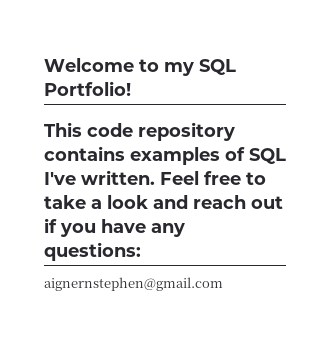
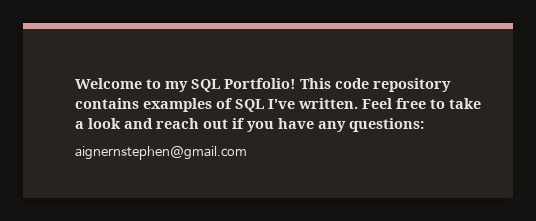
(131, 88) // -> (296, 83) none

